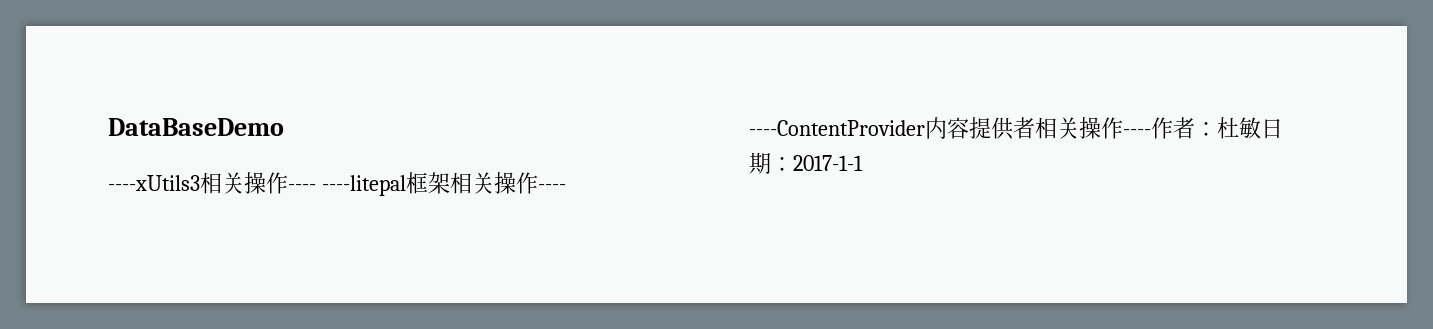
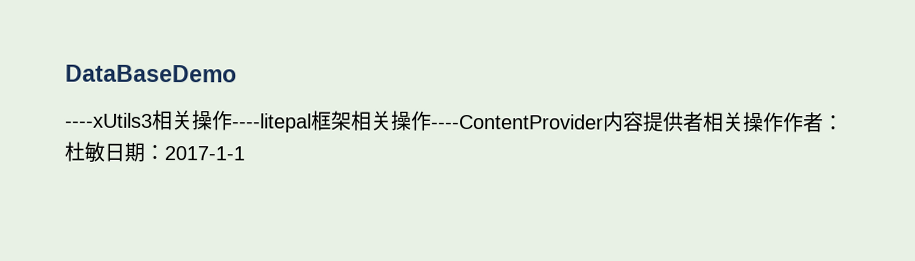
[288,184,316,191] ---- -> (233, 120) none
[537,184,566,191] ---- -> (432, 120) none
[1123,129,1151,136] ---- -> (784, 122) none

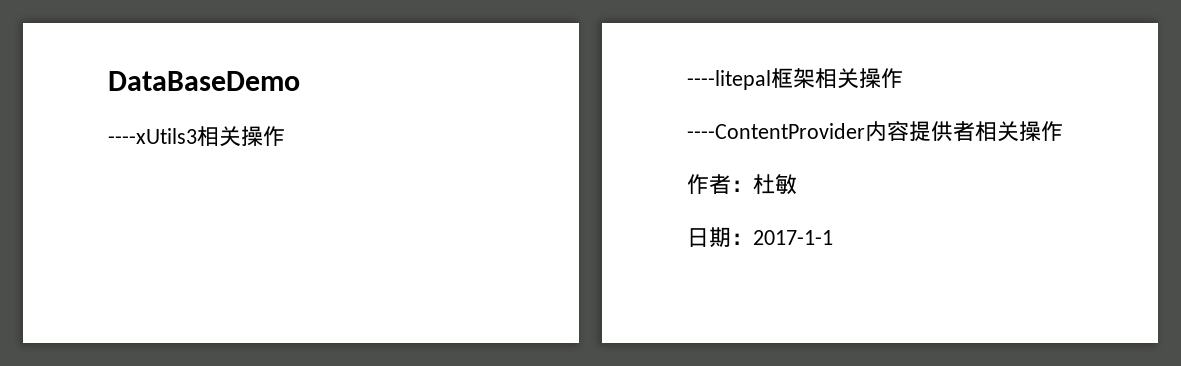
(233, 120) none -> (285, 136) //
(432, 120) none -> (903, 78) //
(784, 122) none -> (1063, 131) //
(105, 152) none -> (797, 184) //

